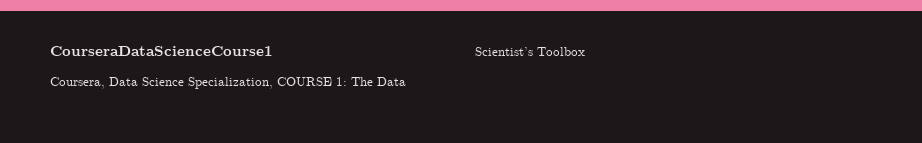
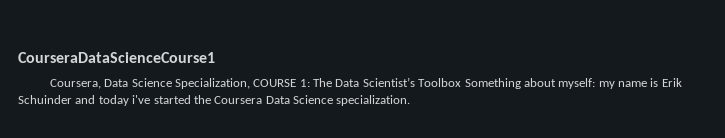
(585, 51) none -> [464,78,682,89] [18,95,411,106] Something about myself: my name is Erik Schuinder and today i've started the Coursera Data Science specialization.

